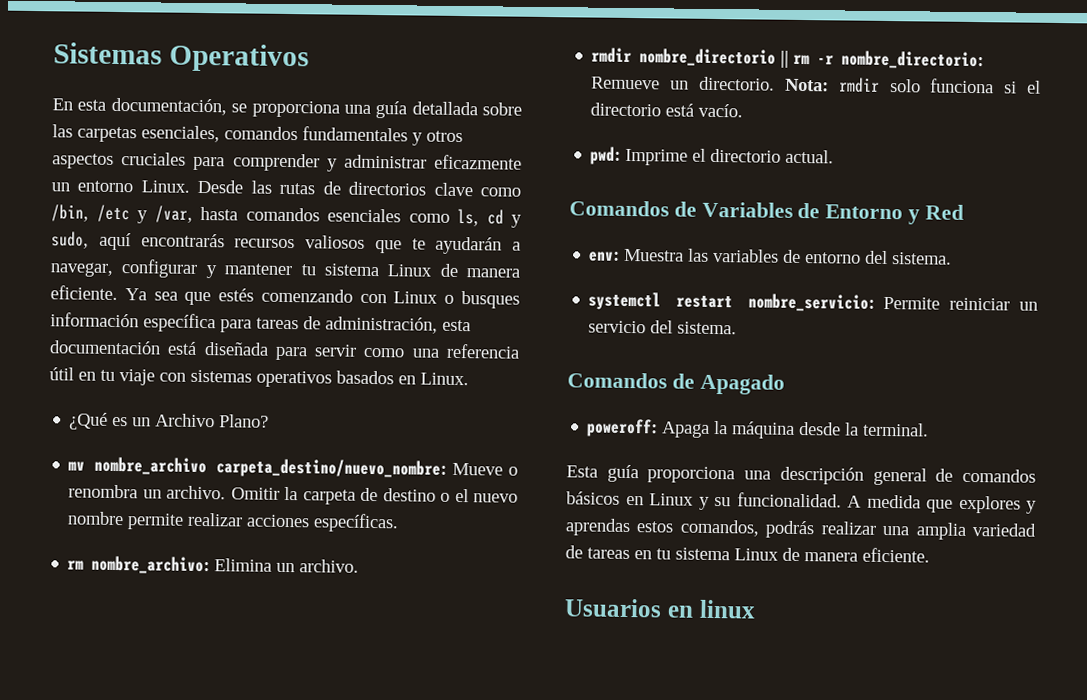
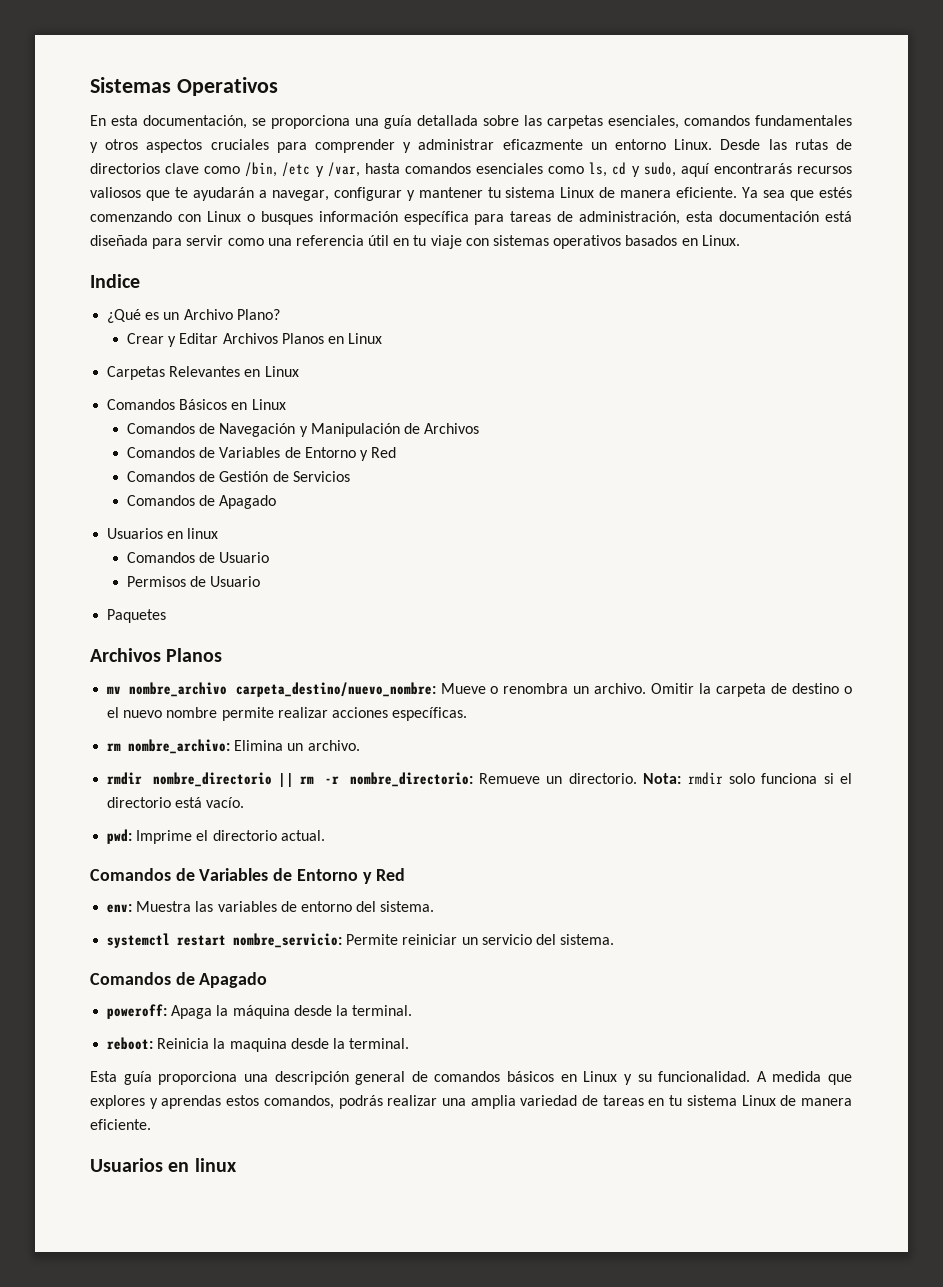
(469, 379) none -> [90,274,140,288] // Indice
(270, 421) none -> [127,333,383,347] [107,366,299,380] [107,399,286,410] [127,423,480,437] [127,447,397,461] [127,471,350,482] [127,495,277,509] [107,528,219,539] [127,552,270,563] [127,576,261,587] [107,609,167,623] [90,648,223,662] // Crear y Editar Archivos Planos en Linux // Carpetas Relevantes en Linux // Comandos Básicos en Linux // Comandos de Navegación y Manipulación de Archivos // Comandos de Variables de Entorno y Red // Comandos de Gestión de Servicios // Comandos de Apagado // Usuarios en linux // Comandos de Usuario // Permisos de Usuario // Paquetes // Archivos Planos
(930, 429) none -> [107,1037,410,1052] // reboot: Reinicia la maquina desde la terminal.

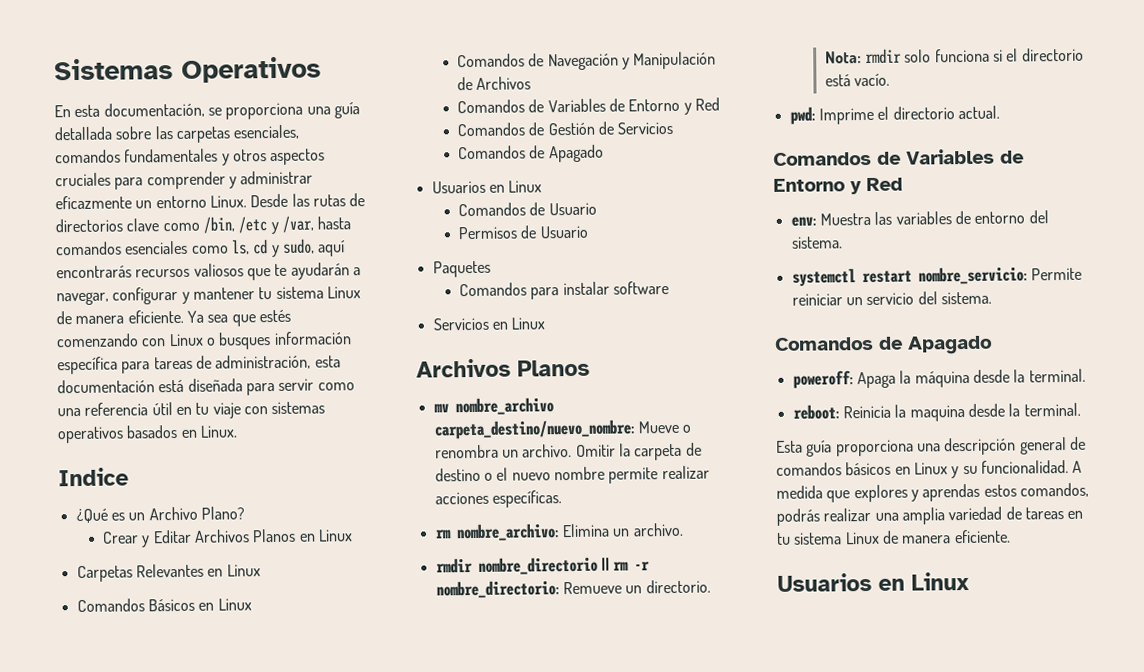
[187,528,219,539] linux -> [508,180,543,193] Linux
(167, 616) none -> [458,281,669,300] [432,317,546,331] // Comandos para instalar software // Servicios en Linux
(637, 778) none -> (711, 586) //
[194,1158,237,1172] linux -> [911,571,970,591] Linux

